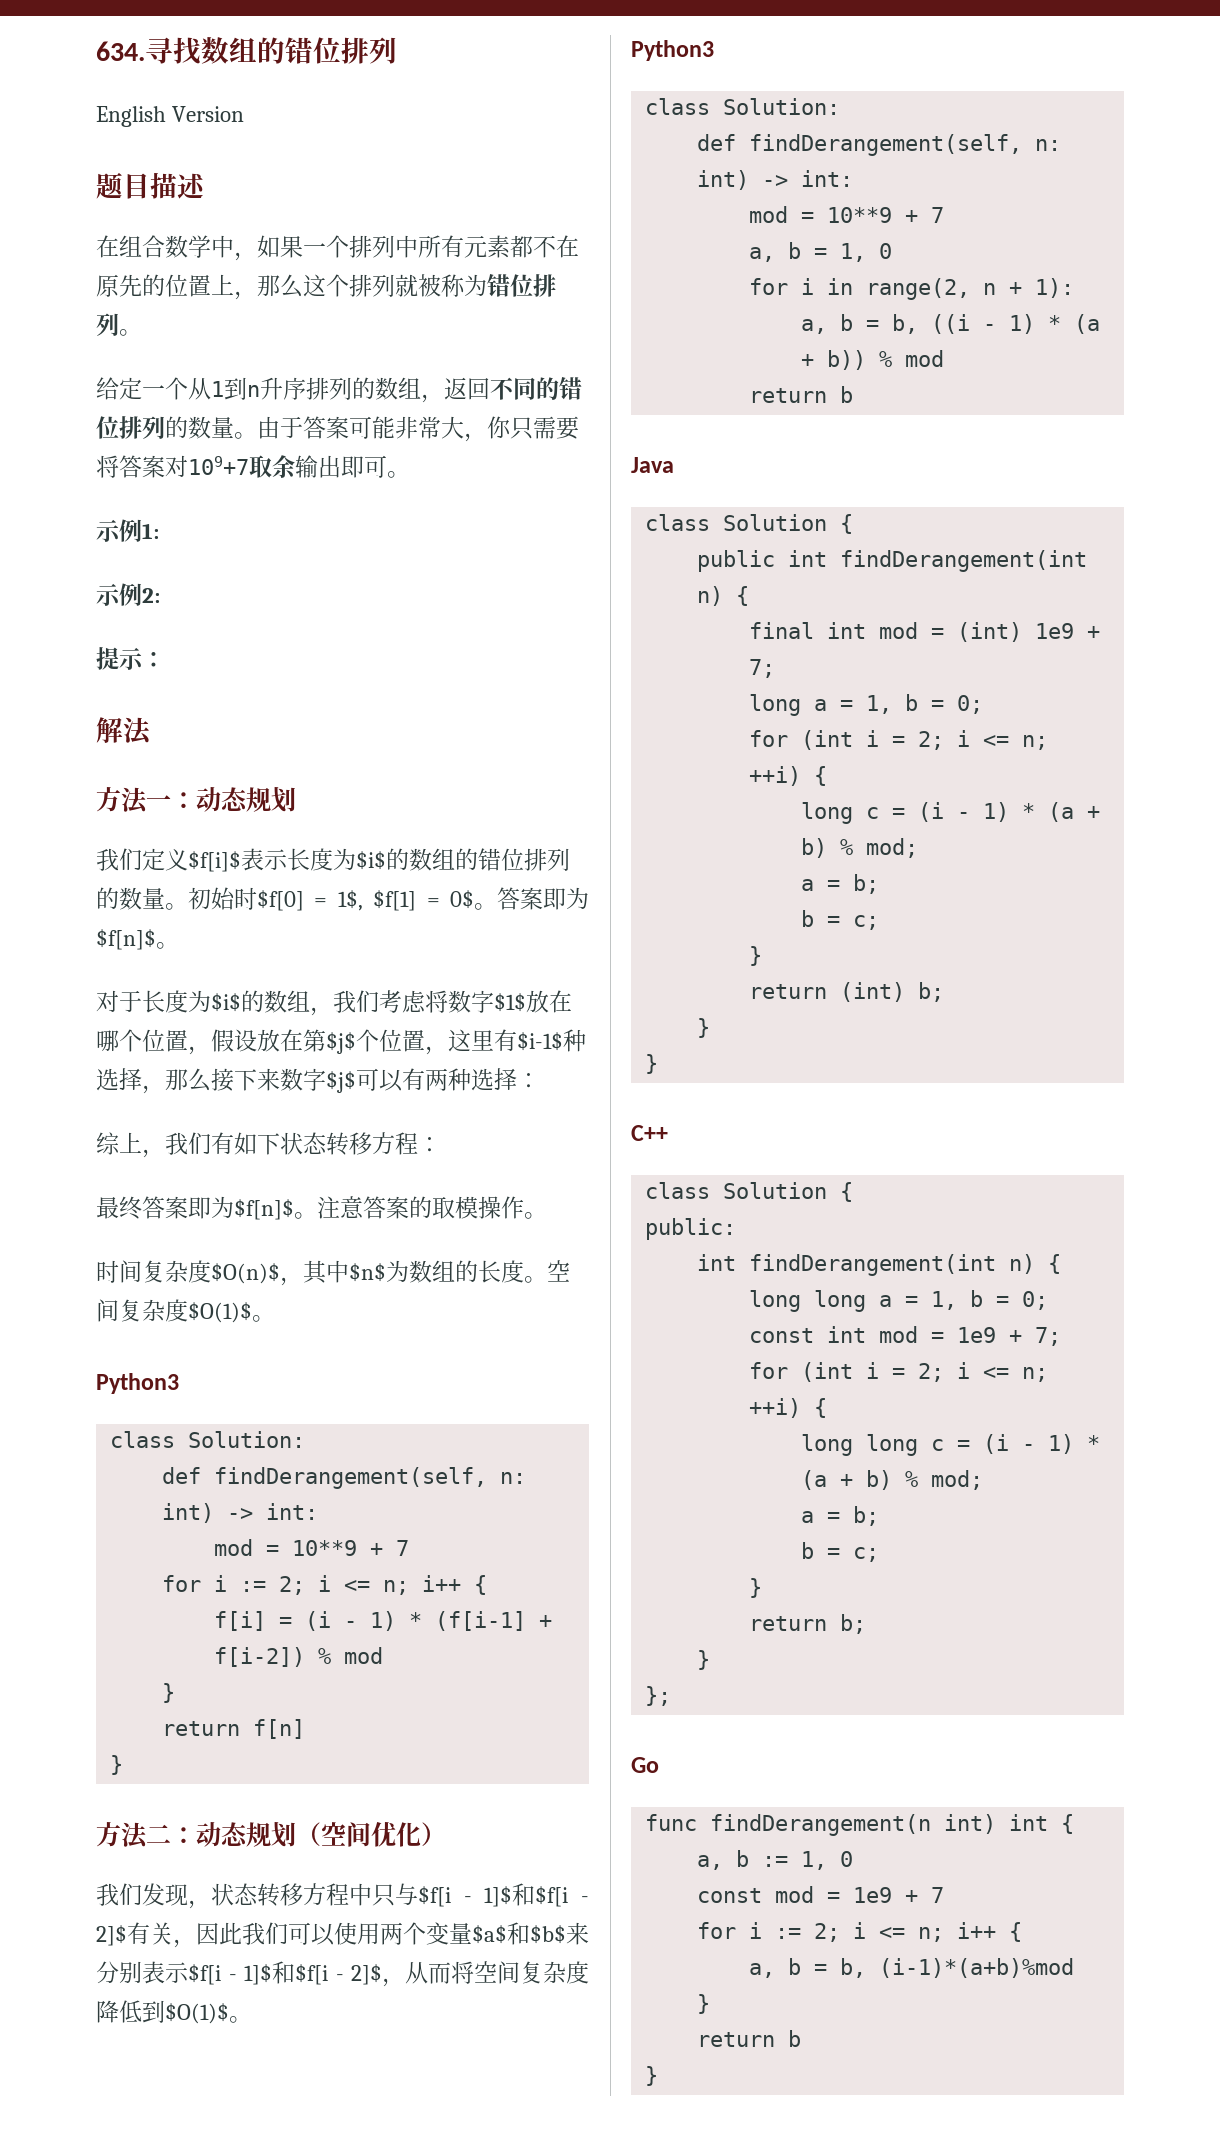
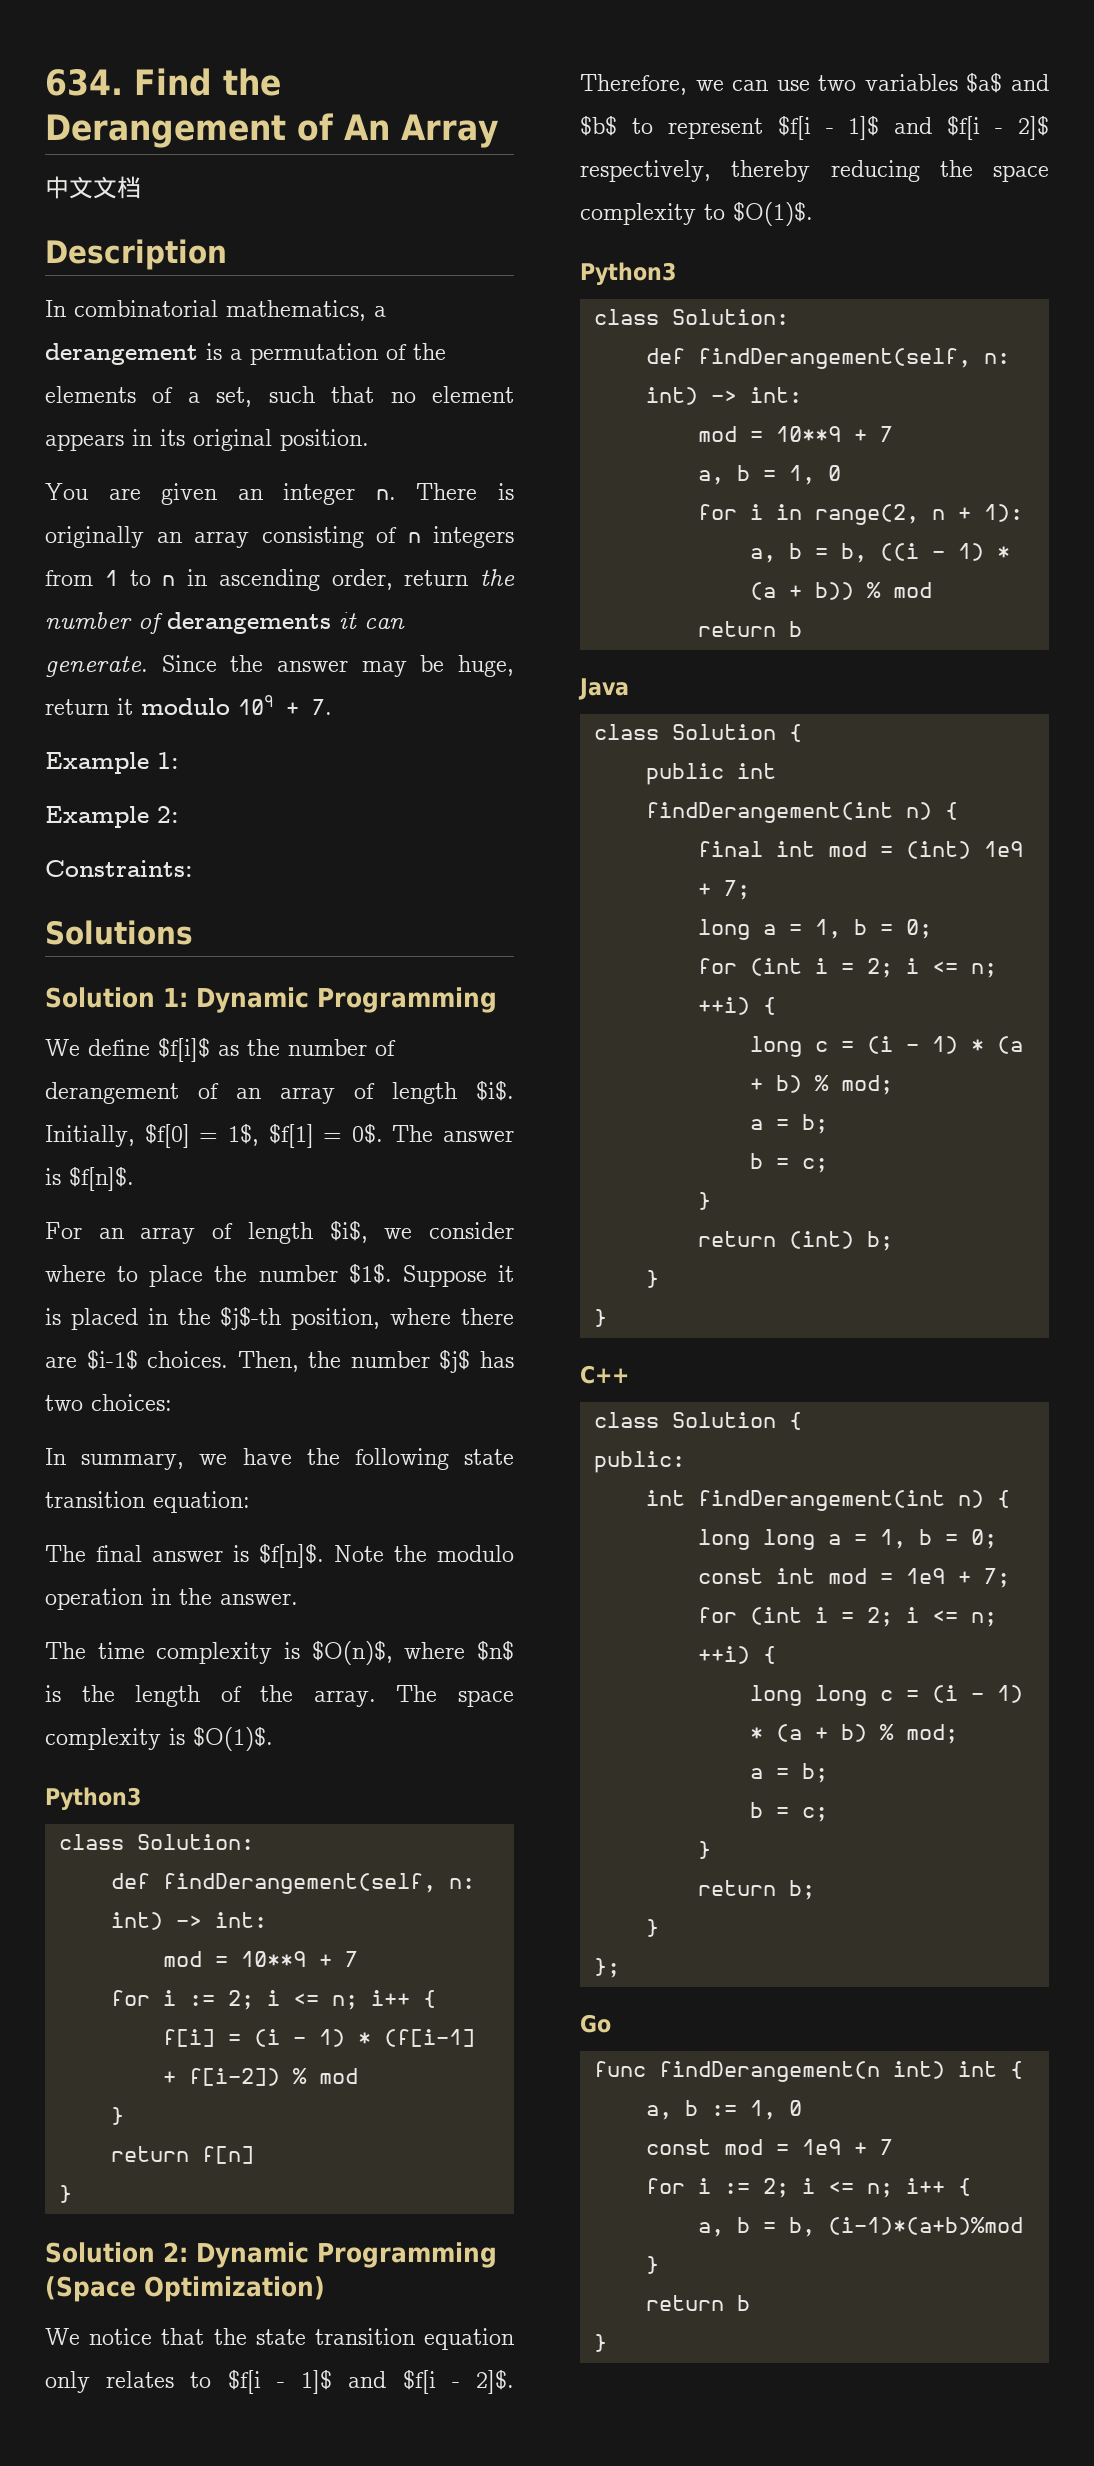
[145,37,397,65] [96,105,245,127] [96,172,206,199] [96,235,579,261] [96,274,556,300] [96,313,142,336] [96,377,582,403] [96,416,579,442] [96,455,410,479] [96,519,142,542] 寻找数组的错位排列 // English Version // 题目描述 // 在组合数学中，如果一个排列中所有元素都不在原先的位置上，那么这个排列就被称为错位排列。 // 给定一个从1到n升序排列的数组，返回不同的错位排列的数量。由于答案可能非常大，你只需要将答案对109+7取余输出即可。 // 示例 -> [134,68,281,96] [45,113,499,148] [45,176,141,199] [45,239,227,270] [45,300,386,321] [45,343,446,365] [45,386,514,407] [45,429,369,451] [45,483,514,505] [45,526,514,548] [45,569,515,591] [45,612,405,634] [45,655,514,677] [45,695,332,715] [45,752,149,774] Find the Derangement of An Array // 中文文档 // Description // In combinatorial mathematics, a derangement is a permutation of the elements of a set, such that no element appears in its original position. // You are given an integer n. There is originally an array consisting of n integers from 1 to n in ascending order, return the number of derangements it can generate. Since the answer may be huge, return it modulo 109 + 7. // Example
[96,583,142,606] 示例 -> [45,806,149,828] Example
[96,647,165,670] [96,717,152,745] [96,786,296,814] [96,848,570,872] [96,887,257,910] 提示： // 解法 // 方法一：动态规划 // 我们定义$f[i]$表示长度为$i$的数组的错位排列的数量。初始时 -> [45,860,193,877] [45,920,193,945] [45,987,497,1013] [45,1038,396,1062] [45,1081,514,1104] [45,1125,135,1147] Constraints: // Solutions // Solution 1: Dynamic Programming // We define $f[i]$ as the number of derangement of an array of length $i$. Initially,
[449,887,589,910] [96,929,179,950] [96,990,572,1016] [96,1029,586,1055] [96,1068,540,1094] [96,1132,441,1158] [96,1196,547,1220] [96,1260,570,1286] [96,1299,275,1323] 0$。答案即为$f[n]$。 // 对于长度为$i$的数组，我们考虑将数字$1$放在哪个位置，假设放在第$j$个位置，这里有$i-1$种选择，那么接下来数字$j$可以有两种选择： // 综上，我们有如下状态转移方程： // 最终答案即为$f[n]$。注意答案的取模操作。 // 时间复杂度$O(n)$，其中$n$为数组的长度。空间复杂度$O(1)$。 -> [351,1124,514,1144] [45,1167,134,1191] [45,1221,514,1244] [45,1264,514,1287] [45,1307,514,1330] [45,1350,514,1373] [45,1394,172,1411] [45,1448,514,1470] [45,1491,250,1513] [45,1544,514,1568] [45,1588,298,1610] [45,1641,514,1665] [45,1685,514,1707] [45,1727,273,1751] 0$. The answer is $f[n]$. // For an array of length $i$, we consider where to place the number $1$. Suppose it is placed in the $j$-th position, where there are $i-1$ choices. Then, the number $j$ has two choices: // In summary, we have the following state transition equation: // The final answer is $f[n]$. Note the modulo operation in the answer. // The time complexity is $O(n)$, where $n$ is the length of the array. The space complexity is $O(1)$.
[96,1821,446,1849] [96,1883,589,1909] [96,1922,589,1948] [96,1961,589,1987] [96,2000,252,2024] 方法二：动态规划（空间优化） // 我们发现，状态转移方程中只与$f[i - 1]$和$f[i - 2]$有关，因此我们可以使用两个变量$a$和$b$来分别表示$f[i - 1]$和$f[i - 2]$，从而将空间复杂度降低到$O(1)$。 -> [45,2242,497,2268] [45,2276,325,2302] [45,2328,515,2350] [45,2370,514,2394] [580,73,1049,95] [580,116,1049,140] [580,160,1049,182] [580,202,813,226] Solution 2: Dynamic Programming (Space Optimization) // We notice that the state transition equation only relates to $f[i - 1]$ and $f[i - 2]$. Therefore, we can use two variables $a$ and $b$ to represent $f[i - 1]$ and $f[i - 2]$ respectively, thereby reducing the space complexity to $O(1)$.

